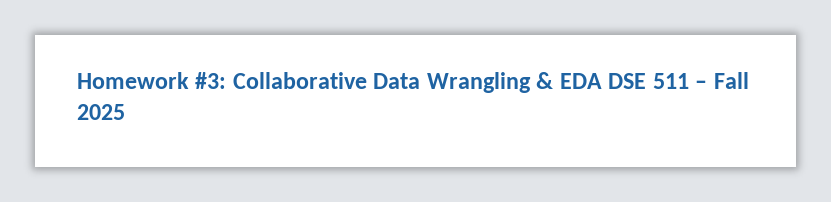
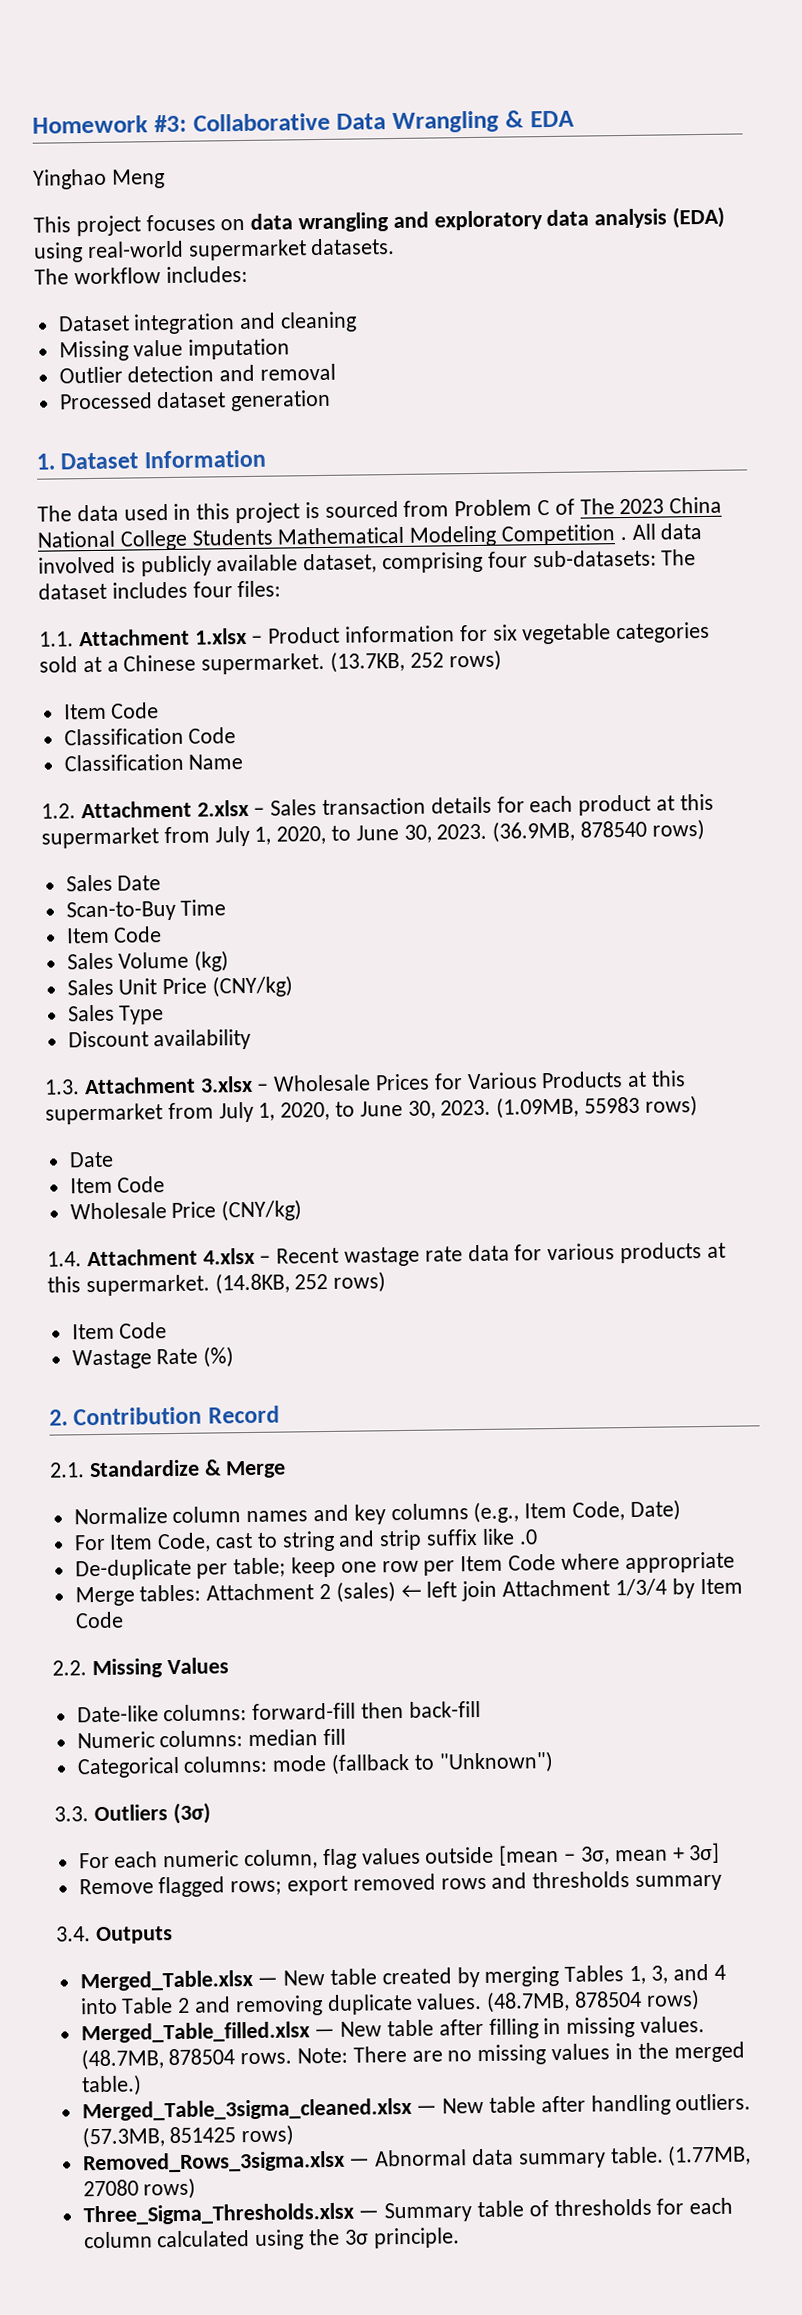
[608,72,749,89] [77,104,125,120] DSE 511 – Fall 2025 -> [33,168,165,190] [33,206,726,237] [33,238,396,263] [34,265,248,285] [57,311,358,335] [58,338,291,362] [58,363,337,384] [58,389,332,412] [36,449,266,470] [37,496,723,524] [37,522,703,551] [38,549,697,577] [38,580,282,600] [39,621,711,647] [39,649,502,675] [63,702,160,720] [63,727,237,746] [63,753,244,772] [41,793,714,819] [41,818,705,849] [65,874,162,892] [65,899,227,922] [65,926,163,944] [66,950,230,972] [66,975,294,998] [66,1004,165,1025] [67,1028,252,1051] [44,1070,687,1095] [45,1095,698,1125] [68,1151,114,1168] [69,1176,166,1194] [69,1199,303,1222] [47,1242,726,1267] [47,1271,387,1297] [71,1322,168,1340] [71,1346,235,1370] [49,1405,280,1426] [49,1459,287,1479] [73,1499,681,1525] [73,1528,538,1553] [74,1551,735,1581] [74,1578,743,1607] [74,1611,124,1629] [52,1657,229,1679] [76,1701,481,1723] [76,1728,347,1749] [76,1751,554,1779] [54,1802,211,1825] [78,1842,721,1870] [78,1871,723,1898] [56,1926,173,1945] [79,1964,726,1992] [79,1989,700,2017] [80,2016,706,2044] [80,2041,745,2071] [80,2074,142,2097] [81,2093,752,2122] [81,2124,295,2149] [82,2144,752,2174] [82,2177,197,2200] [82,2197,734,2226] [83,2227,460,2251] // Yinghao Meng // This project focuses on data wrangling and exploratory data analysis (EDA) using real-world supermarket datasets. // The workflow includes: // Dataset integration and cleaning // Missing value imputation // Outlier detection and removal // Processed dataset generation // 1. Dataset Information // The data used in this project is sourced from Problem C of The 2023 China National College Students Mathematical Modeling Competition . All data involved is publicly available dataset, comprising four sub-datasets: The dataset includes four files: // 1.1. Attachment 1.xlsx – Product information for six vegetable categories sold at a Chinese supermarket. (13.7KB, 252 rows) // Item Code // Classification Code // Classification Name // 1.2. Attachment 2.xlsx – Sales transaction details for each product at this supermarket from July 1, 2020, to June 30, 2023. (36.9MB, 878540 rows) // Sales Date // Scan-to-Buy Time // Item Code // Sales Volume (kg) // Sales Unit Price (CNY/kg) // Sales Type // Discount availability // 1.3. Attachment 3.xlsx – Wholesale Prices for Various Products at this supermarket from July 1, 2020, to June 30, 2023. (1.09MB, 55983 rows) // Date // Item Code // Wholesale Price (CNY/kg) // 1.4. Attachment 4.xlsx – Recent wastage rate data for various products at this supermarket. (14.8KB, 252 rows) // Item Code // Wastage Rate (%) // 2. Contribution Record // 2.1. Standardize & Merge // Normalize column names and key columns (e.g., Item Code, Date) // For Item Code, cast to string and strip suffix like .0 // De-duplicate per table; keep one row per Item Code where appropriate // Merge tables: Attachment 2 (sales) ← left join Attachment 1/3/4 by Item Code // 2.2. Missing Values // Date-like columns: forward-fill then back-fill // Numeric columns: median fill // Categorical columns: mode (fallback to "Unknown") // 3.3. Outliers (3σ) // For each numeric column, flag values outside [mean − 3σ, mean + 3σ] // Remove flagged rows; export removed rows and thresholds summary // 3.4. Outputs // Merged_Table.xlsx — New table created by merging Tables 1, 3, and 4 into Table 2 and removing duplicate values. (48.7MB, 878504 rows) // Merged_Table_filled.xlsx — New table after filling in missing values. (48.7MB, 878504 rows. Note: There are no missing values in the merged table.) // Merged_Table_3sigma_cleaned.xlsx — New table after handling outliers. (57.3MB, 851425 rows) // Removed_Rows_3sigma.xlsx — Abnormal data summary table. (1.77MB, 27080 rows) // Three_Sigma_Thresholds.xlsx — Summary table of thresholds for each column calculated using the 3σ principle.

